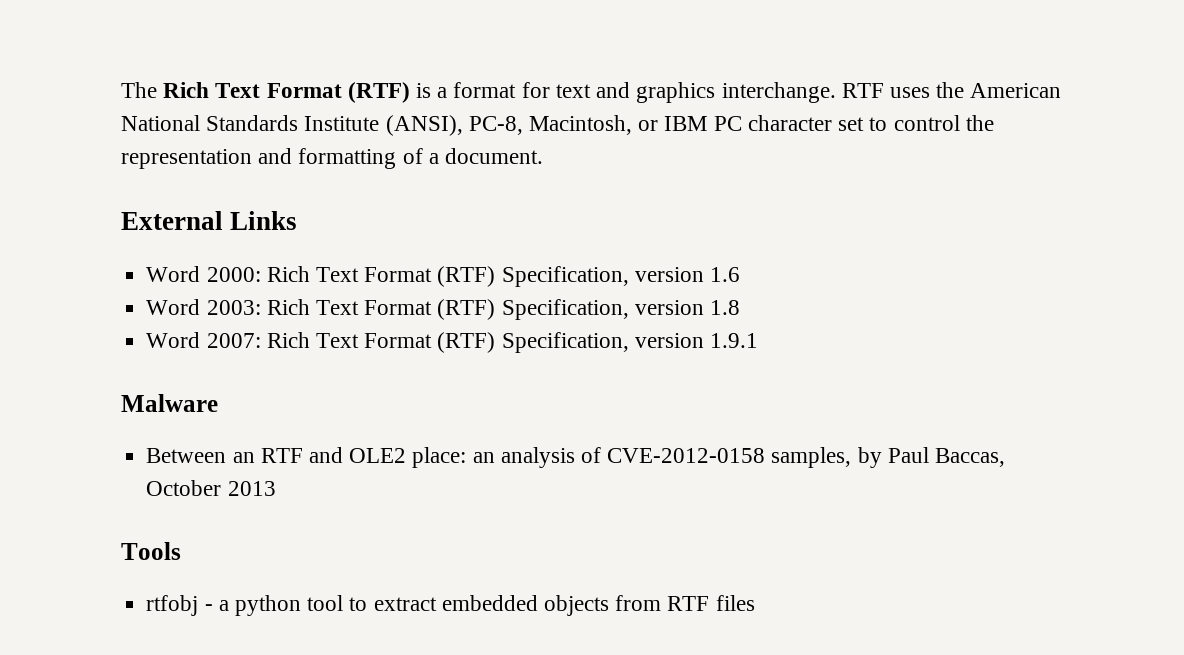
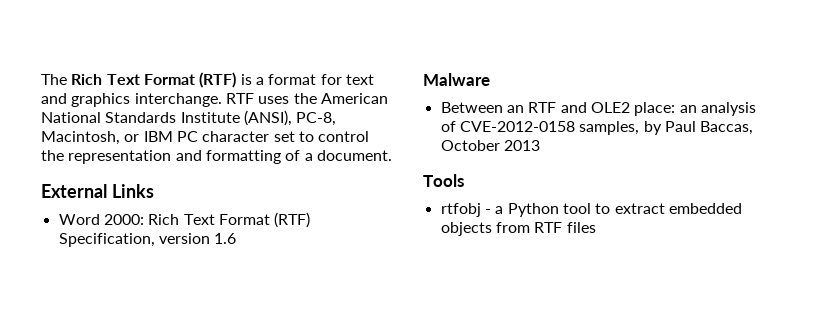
[146,299,740,320] [146,332,758,353] // Word 2003: Rich Text Format (RTF) Specification, version 1.8 // Word 2007: Rich Text Format (RTF) Specification, version 1.9.1 -> (237, 238) none
[234,595,301,616] python -> [507,203,559,217] Python

